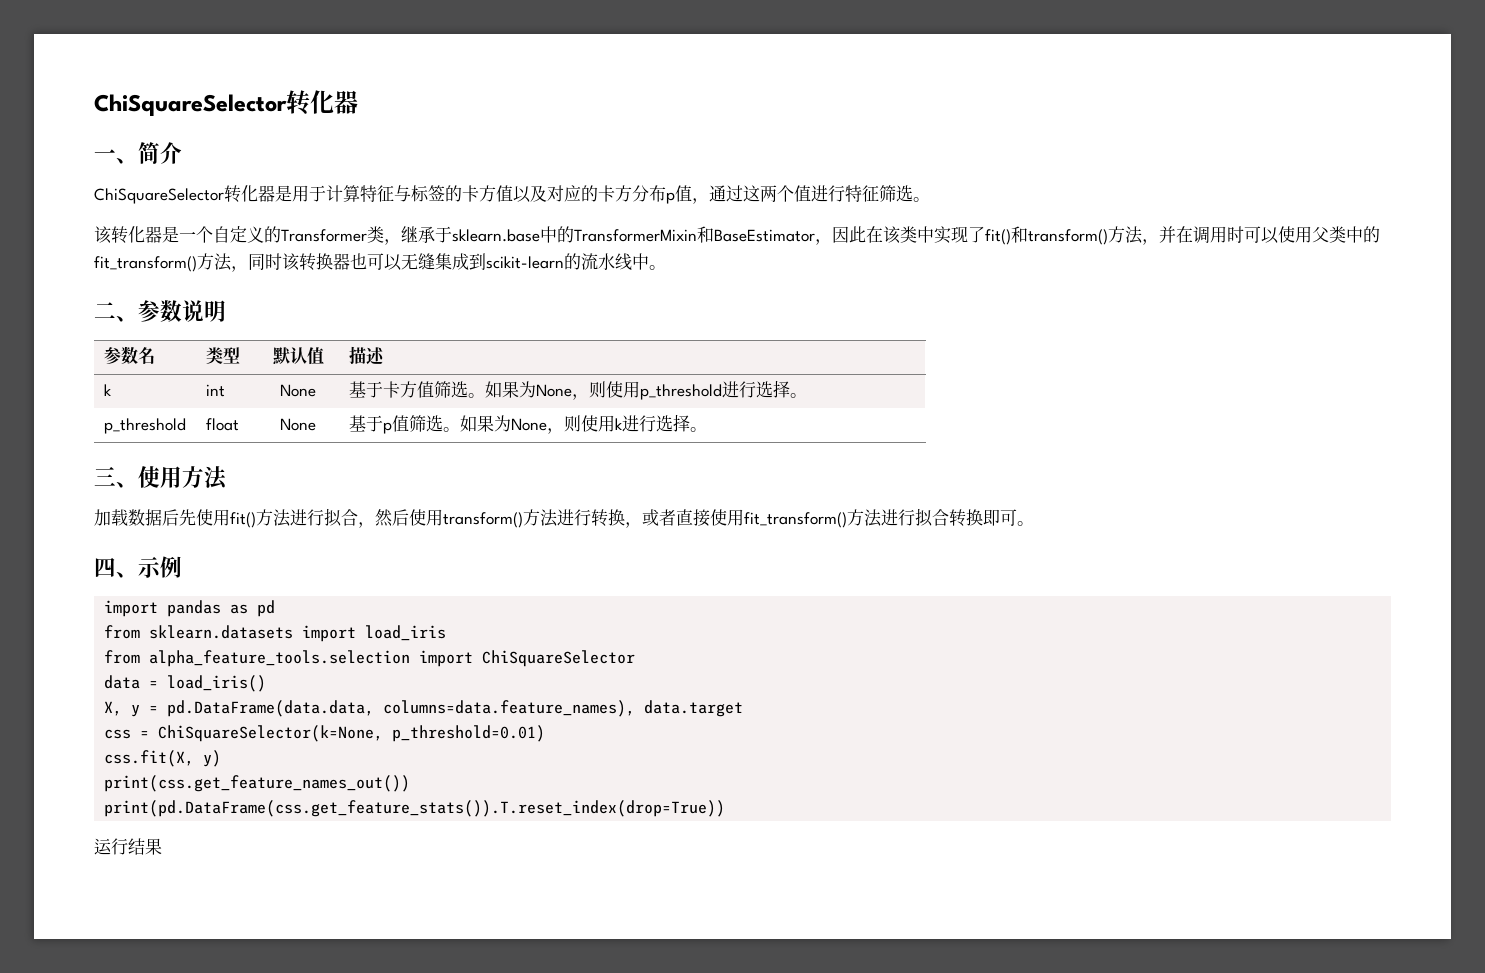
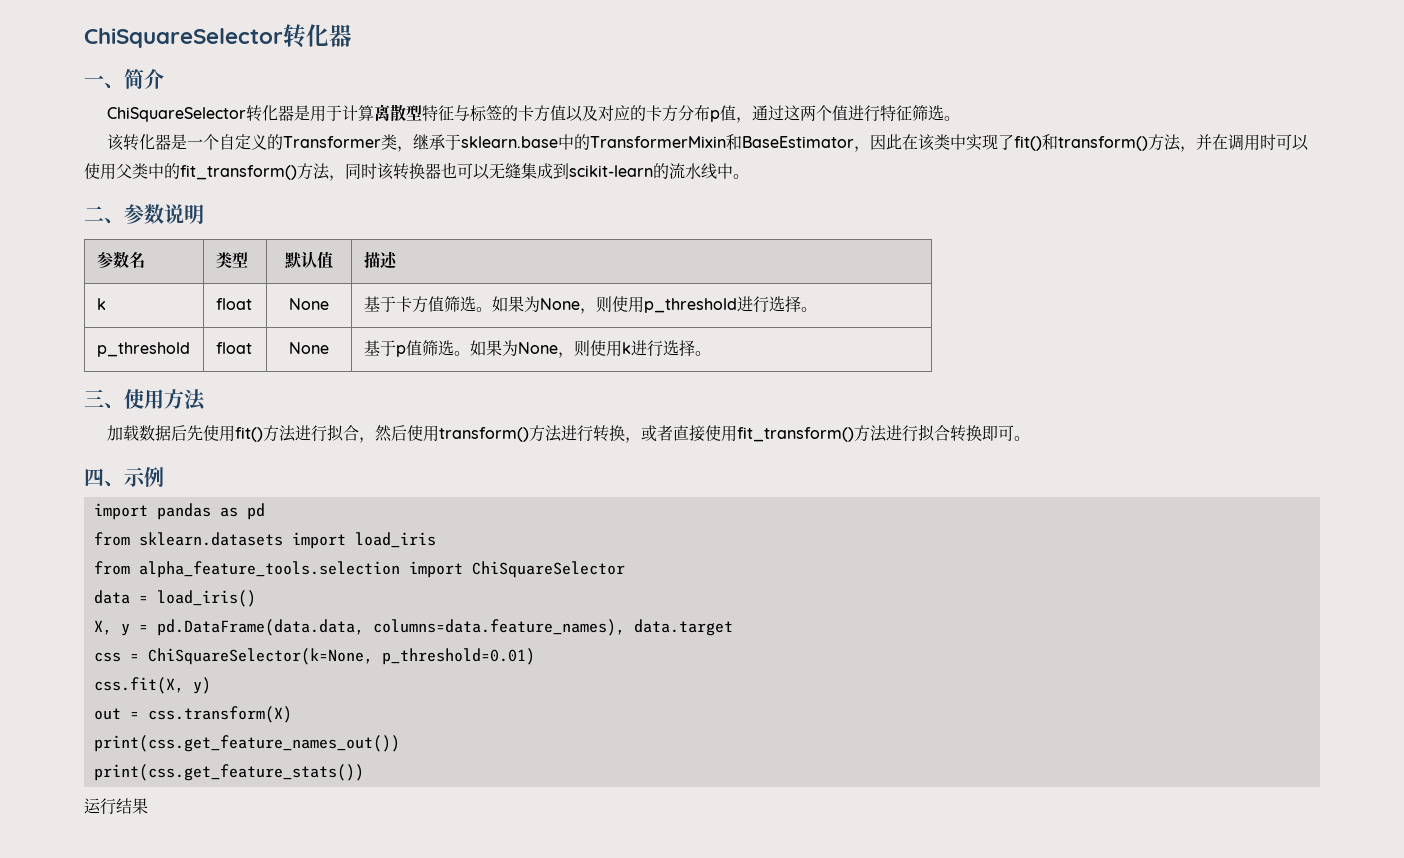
(360, 193) none -> [373,104,422,121] 离散型
[205,384,225,397] int -> [215,298,252,310] float
(222, 758) none -> [93,706,292,723] // out = css.transform(X)
[104,800,726,817] print(pd.DataFrame(css.get_feature_stats()).T.reset_index(drop=True)) -> [93,764,364,781] print(css.get_feature_stats())

